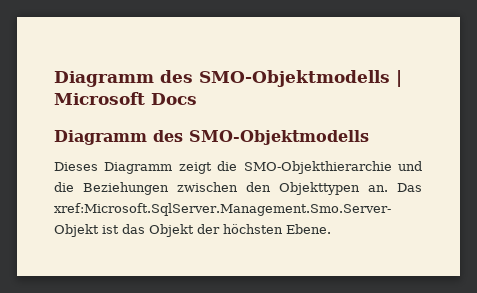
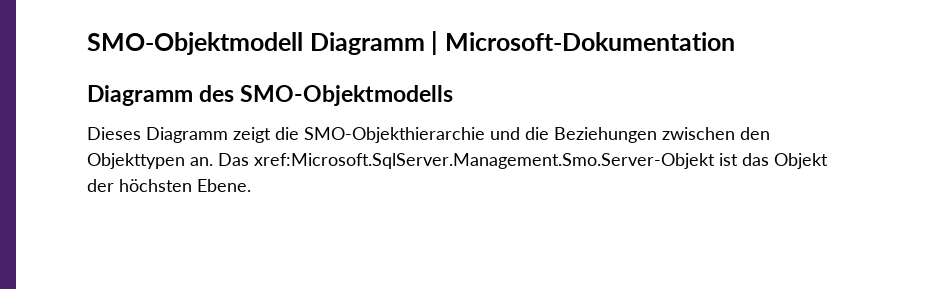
[54,70,402,87] [54,92,197,105] Diagramm des SMO-Objektmodells | Microsoft Docs -> [87,31,735,55] SMO-Objektmodell Diagramm | Microsoft-Dokumentation

